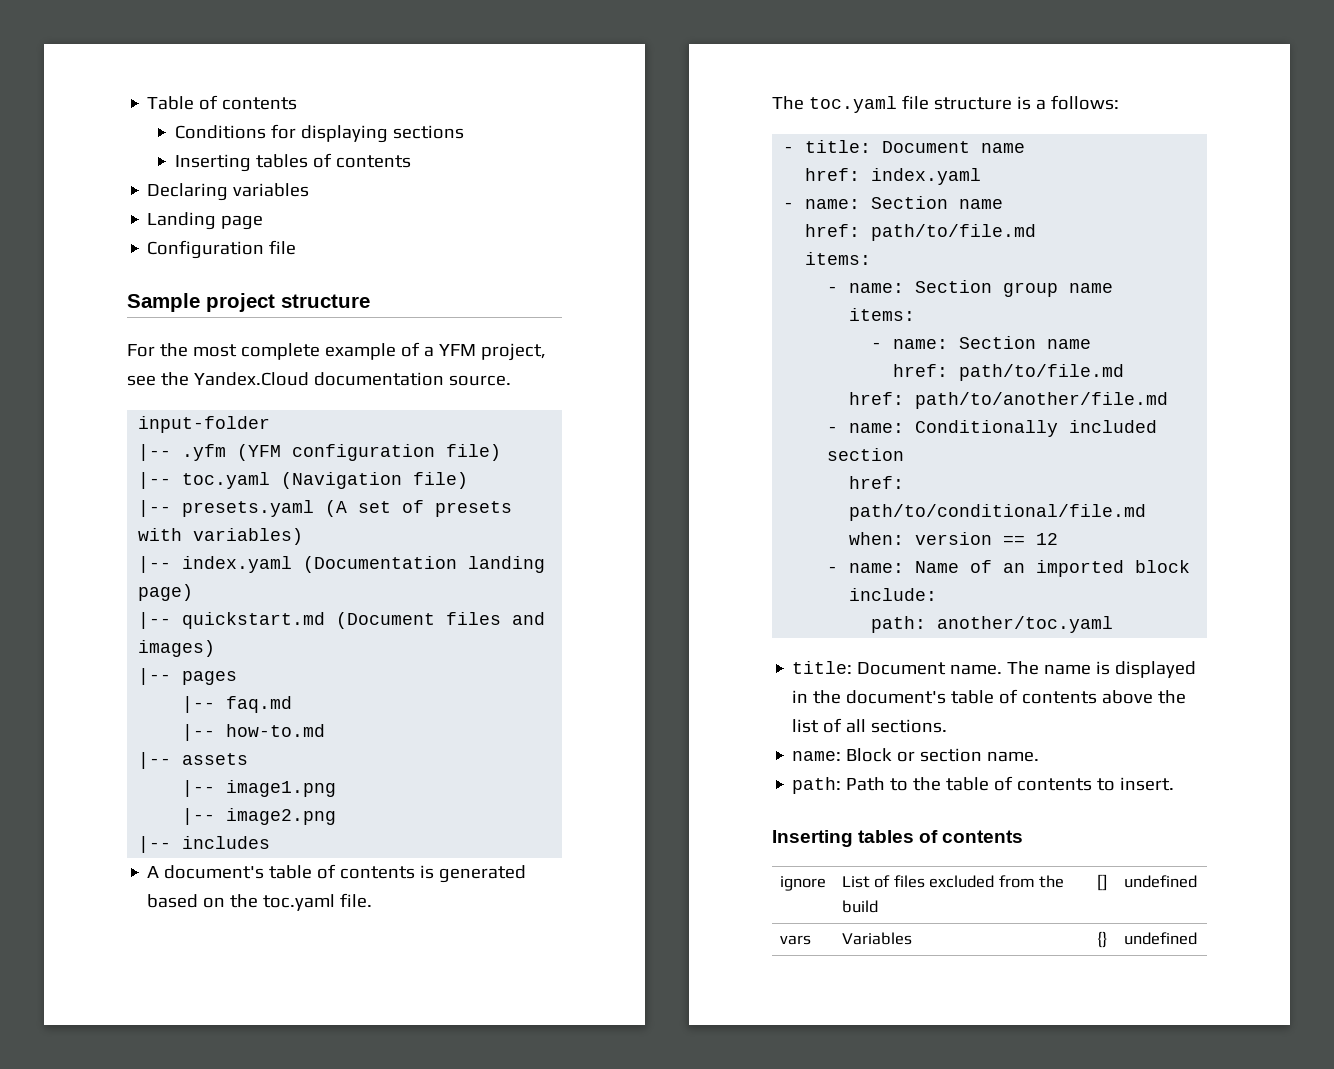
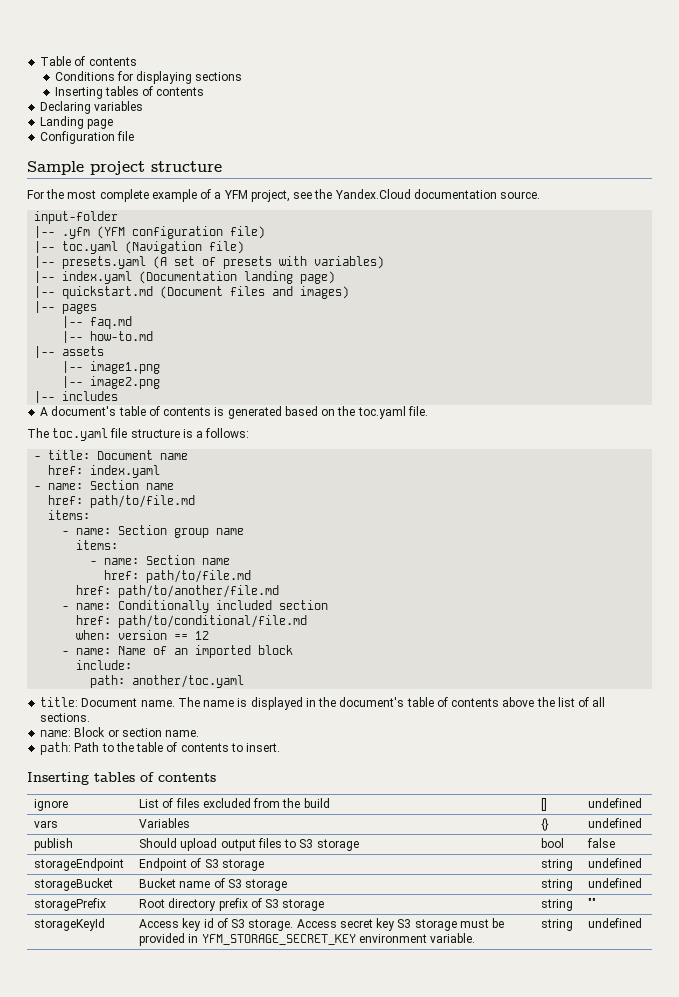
(1197, 938) none -> [34,838,74,851] [139,838,359,851] [541,838,565,848] [587,838,616,848] [34,858,125,871] [139,858,264,871] [541,859,574,871] [588,858,643,868] [34,878,114,891] [139,878,288,891] [541,879,574,891] [588,878,643,888] [34,898,107,911] [139,898,325,911] [541,899,574,911] [588,898,597,908] [34,918,106,931] [139,918,504,931] [139,933,476,946] [541,919,574,931] [588,918,643,928] // publish | Should upload output files to S3 storage | bool | false // storageEndpoint | Endpoint of S3 storage | string | undefined // storageBucket | Bucket name of S3 storage | string | undefined // storagePrefix | Root directory prefix of S3 storage | string | "" // storageKeyId | Access key id of S3 storage. Access secret key S3 storage must be provided in YFM_STORAGE_SECRET_KEY environment variable. | string | undefined

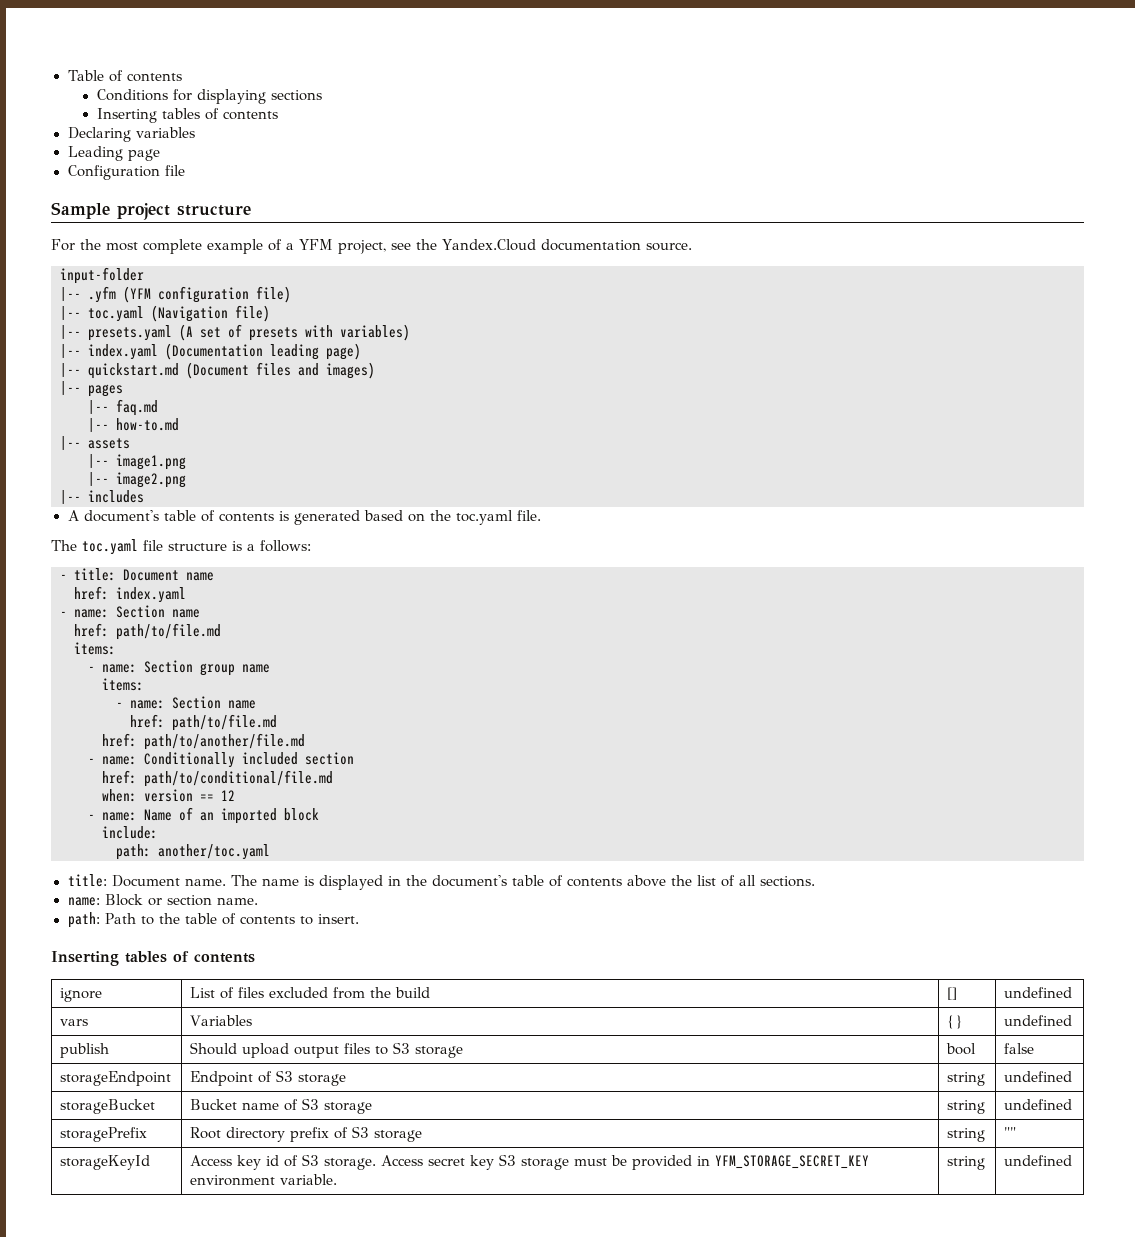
[40,116,85,129] Landing -> [67,146,123,161] Leading
[244,271,294,284] landing -> [270,344,319,360] leading

